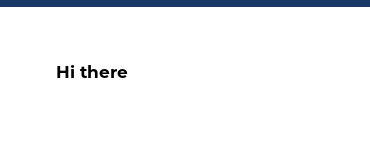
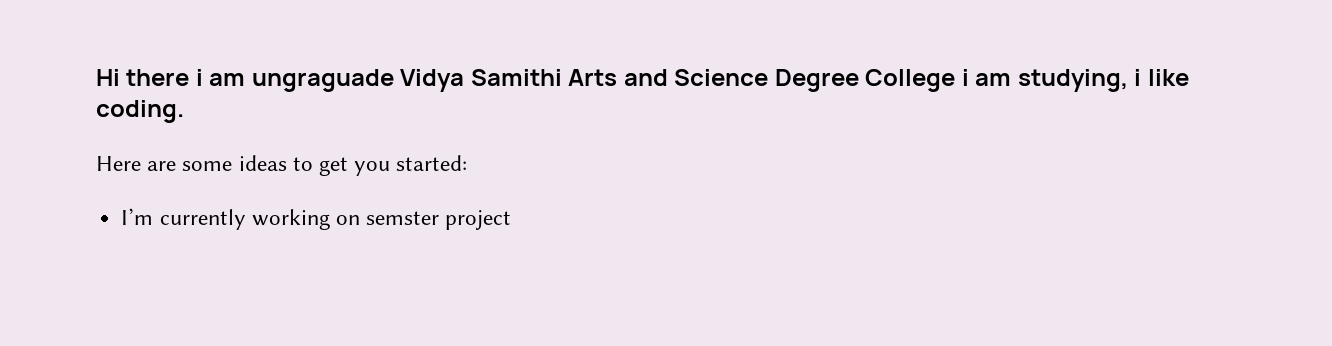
(128, 71) none -> [195,69,1189,92] [96,100,184,123] [96,155,468,176] [121,208,512,230] i am ungraguade Vidya Samithi Arts and Science Degree College i am studying, i like coding. // Here are some ideas to get you started: // I’m currently working on semster project

